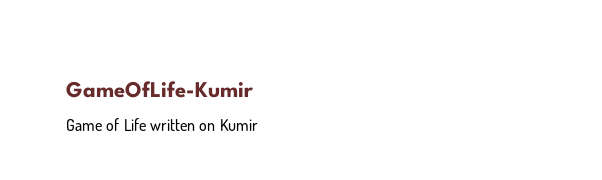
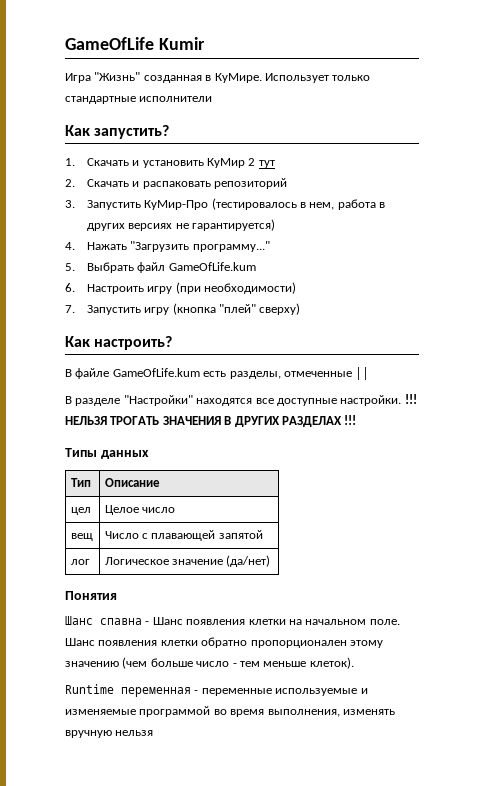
[66,81,253,98] [66,118,258,131] GameOfLife-Kumir // Game of Life written on Kumir -> [65,37,205,50] [65,72,371,83] [65,96,213,104] [65,125,170,139] [65,158,275,168] [65,178,287,189] [65,198,386,210] [86,219,275,231] [65,241,270,252] [65,262,256,273] [65,282,296,294] [65,303,301,315] [65,336,173,350] [65,367,370,380] [65,394,417,406] [65,415,357,427] [65,448,149,459] [70,478,91,487] [104,478,160,487] [70,507,91,515] [104,505,175,515] [70,533,93,541] [104,530,263,541] [70,559,90,565] [104,555,271,567] [65,591,117,600] [65,616,400,625] [65,637,383,648] [65,657,354,669] [65,684,368,697] [65,706,395,717] [65,730,154,738] GameOfLife Kumir // Игра "Жизнь" созданная в КуМире. Использует только стандартные исполнители // Как запустить? // 1. Скачать и установить КуМир 2 тут // 2. Скачать и распаковать репозиторий // 3. Запустить КуМир-Про (тестировалось в нем, работа в других версиях не гарантируется) // 4. Нажать "Загрузить программу..." // 5. Выбрать файл GameOfLife.kum // 6. Настроить игру (при необходимости) // 7. Запустить игру (кнопка "плей" сверху) // Как настроить? // В файле GameOfLife.kum есть разделы, отмеченные || // В разделе "Настройки" находятся все доступные настройки. !!! НЕЛЬЗЯ ТРОГАТЬ ЗНАЧЕНИЯ В ДРУГИХ РАЗДЕЛАХ !!! // Типы данных // Тип | Описание // цел | Целое число // вещ | Число с плавающей запятой // лог | Логическое значение (да/нет) // Понятия // Шанс спавна - Шанс появления клетки на начальном поле. Шанс появления клетки обратно пропорционален этому значению (чем больше число - тем меньше клеток). // Runtime переменная - переменные используемые и изменяемые программой во время выполнения, изменять вручную нельзя

